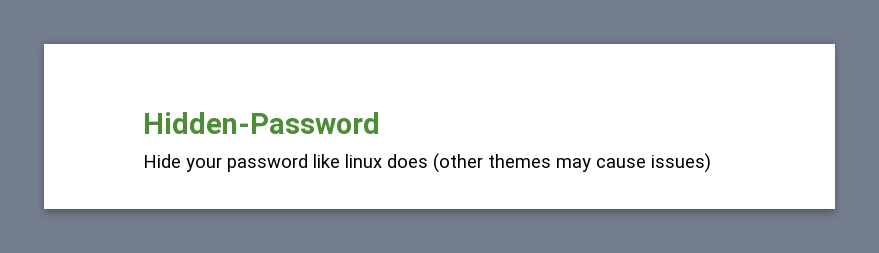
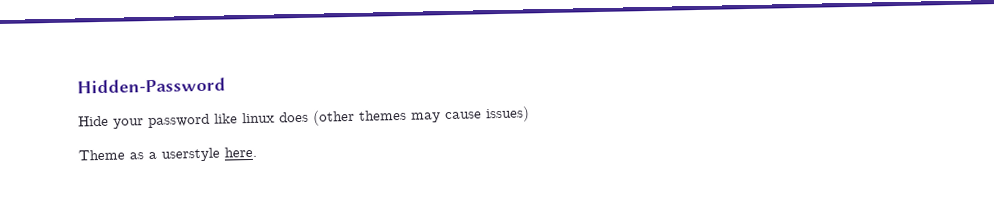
(711, 163) none -> [78,146,257,162] // Theme as a userstyle here.

